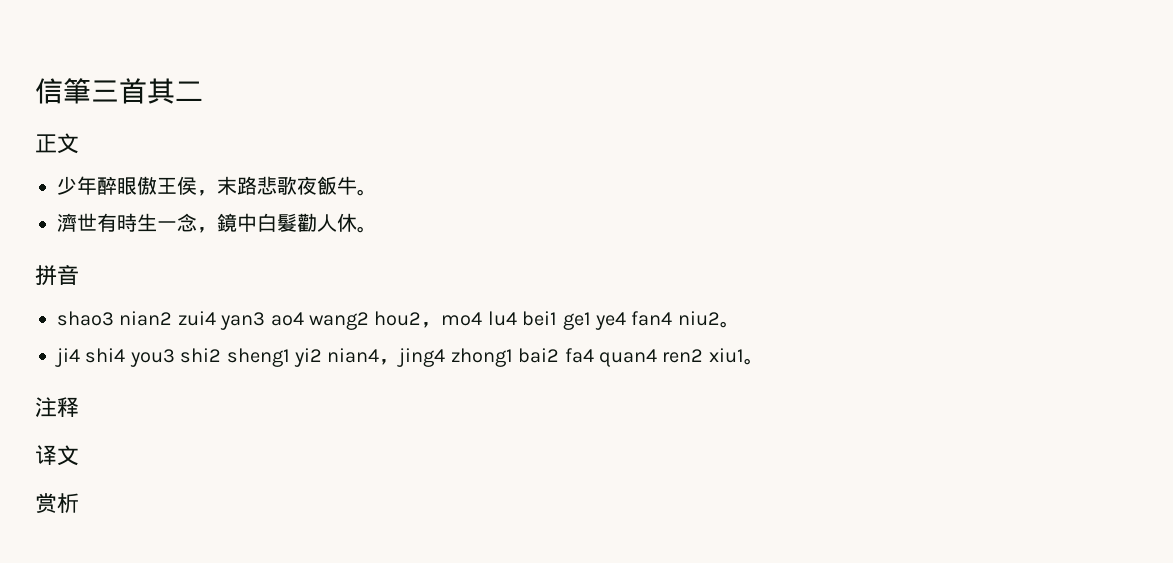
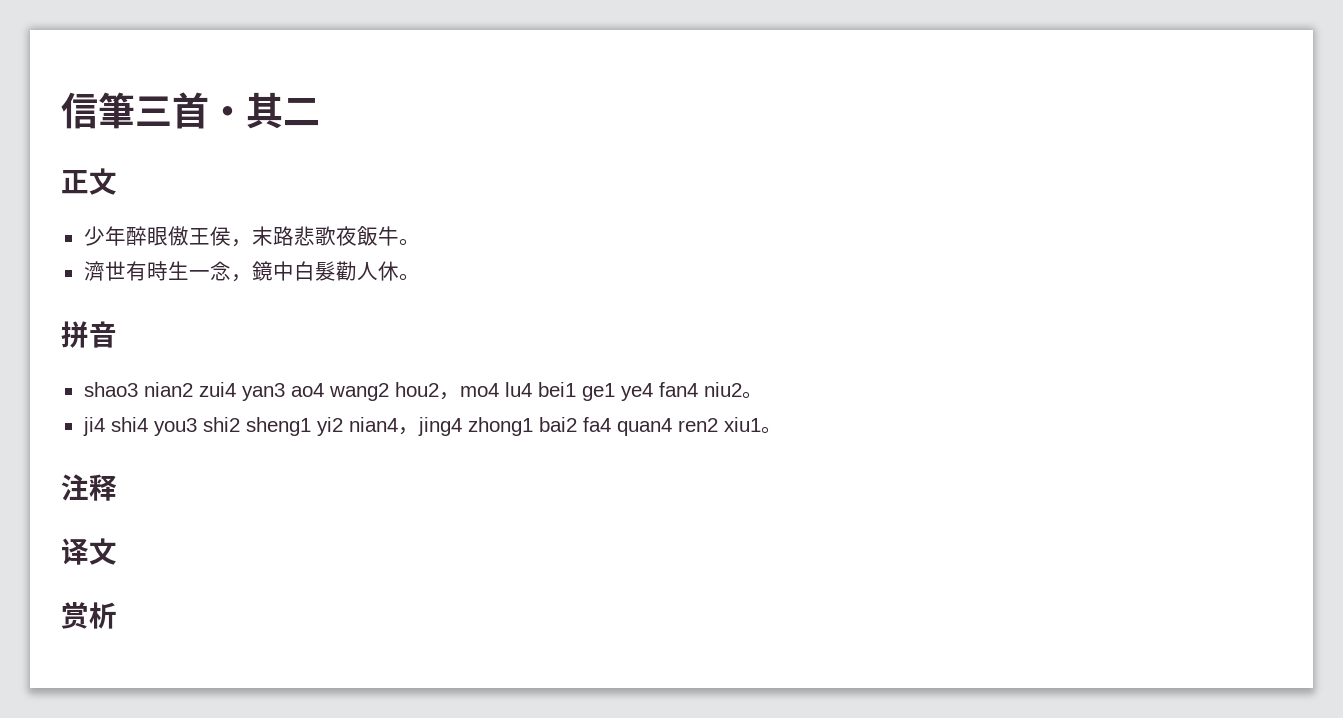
(147, 91) none -> [209,106,246,125] ・

